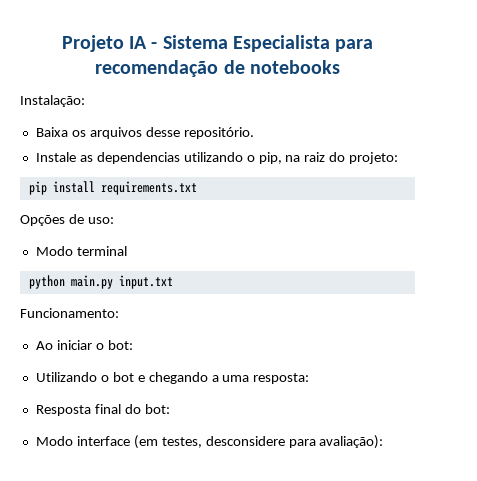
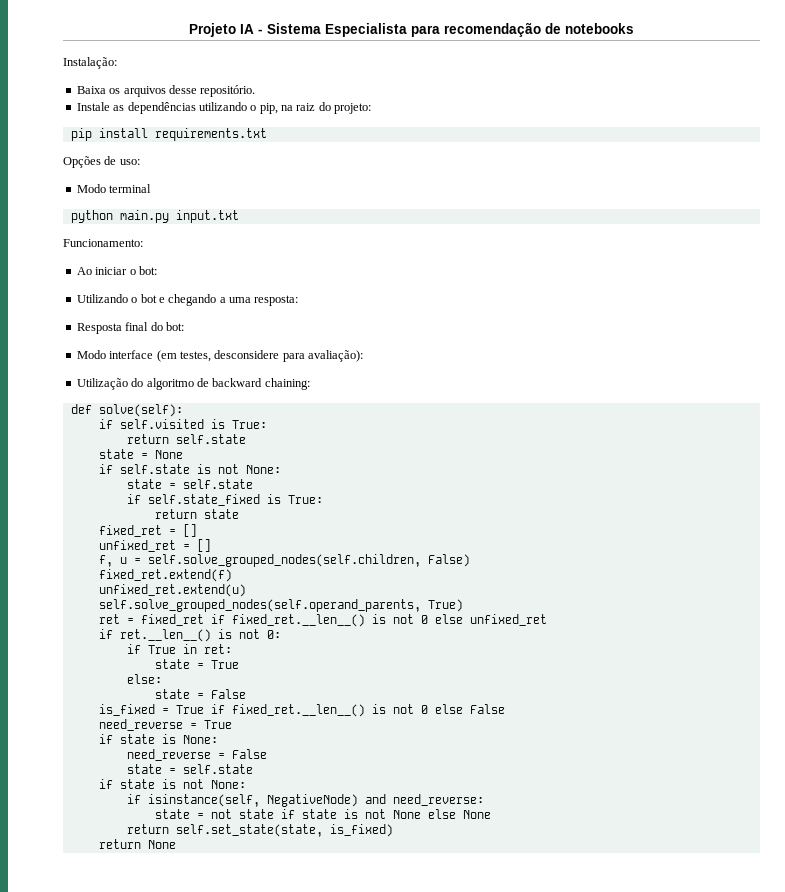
[96,152,180,164] dependencias -> [127,102,196,114] dependências
(384, 442) none -> [76,378,310,390] [70,404,183,417] [98,419,267,429] [126,434,246,444] [98,449,183,459] [98,464,281,474] [126,479,253,489] [126,494,323,506] [154,509,239,519] [98,524,197,537] [98,539,211,552] [98,554,470,567] [98,569,232,582] [98,584,246,597] [98,599,463,612] [98,614,547,627] [98,629,281,642] [126,644,232,654] [154,659,239,669] [126,674,162,684] [154,689,246,699] [98,704,505,717] [98,719,232,731] [98,734,218,744] [126,749,267,761] [126,764,253,774] [98,779,246,789] [126,794,484,807] [154,809,491,819] [126,824,393,837] [98,839,176,849] // Utilização do algoritmo de backward chaining: // def solve(self): // if self.visited is True: // return self.state // state = None // if self.state is not None: // state = self.state // if self.state_fixed is True: // return state // fixed_ret = [] // unfixed_ret = [] // f, u = self.solve_grouped_nodes(self.children, False) // fixed_ret.extend(f) // unfixed_ret.extend(u) // self.solve_grouped_nodes(self.operand_parents, True) // ret = fixed_ret if fixed_ret.__len__() is not 0 else unfixed_ret // if ret.__len__() is not 0: // if True in ret: // state = True // else: // state = False // is_fixed = True if fixed_ret.__len__() is not 0 else False // need_reverse = True // if state is None: // need_reverse = False // state = self.state // if state is not None: // if isinstance(self, NegativeNode) and need_reverse: // state = not state if state is not None else None // return self.set_state(state, is_fixed) // return None

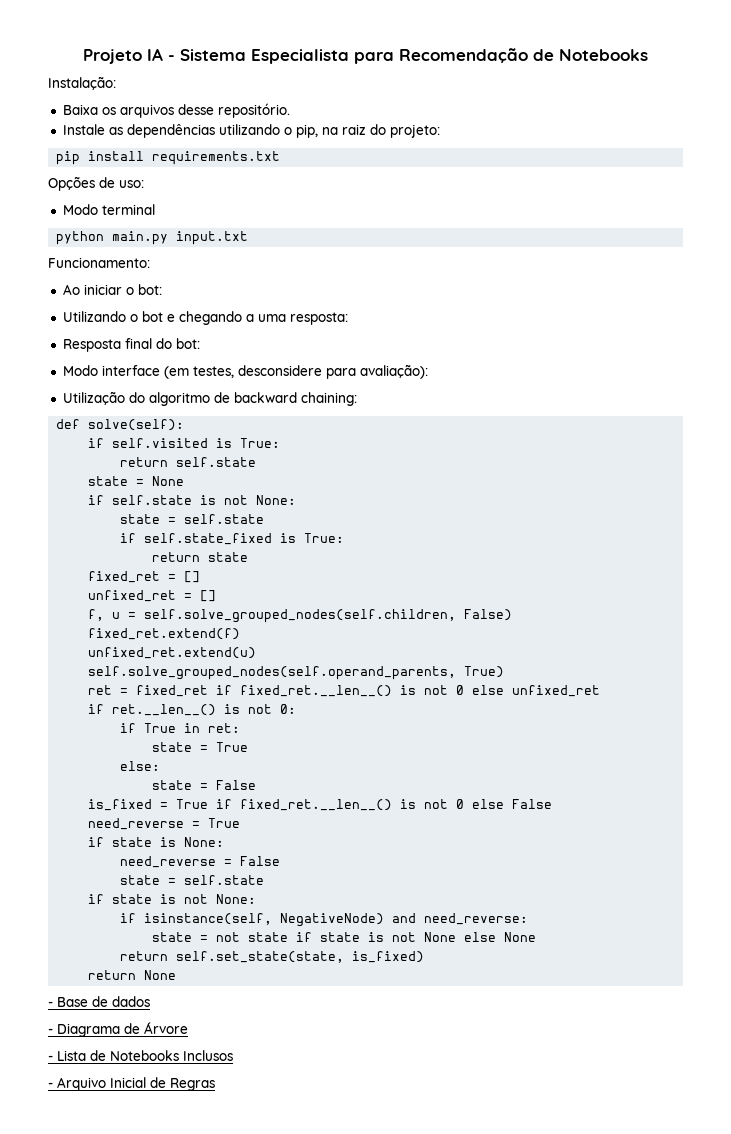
[444,22,634,37] recomendação de notebooks -> [399,48,648,63] Recomendação de Notebooks
(176, 844) none -> [48,996,150,1007] [48,1022,188,1037] [48,1050,233,1061] [48,1077,215,1091] // - Base de dados // - Diagrama de Árvore // - Lista de Notebooks Inclusos // - Arquivo Inicial de Regras

